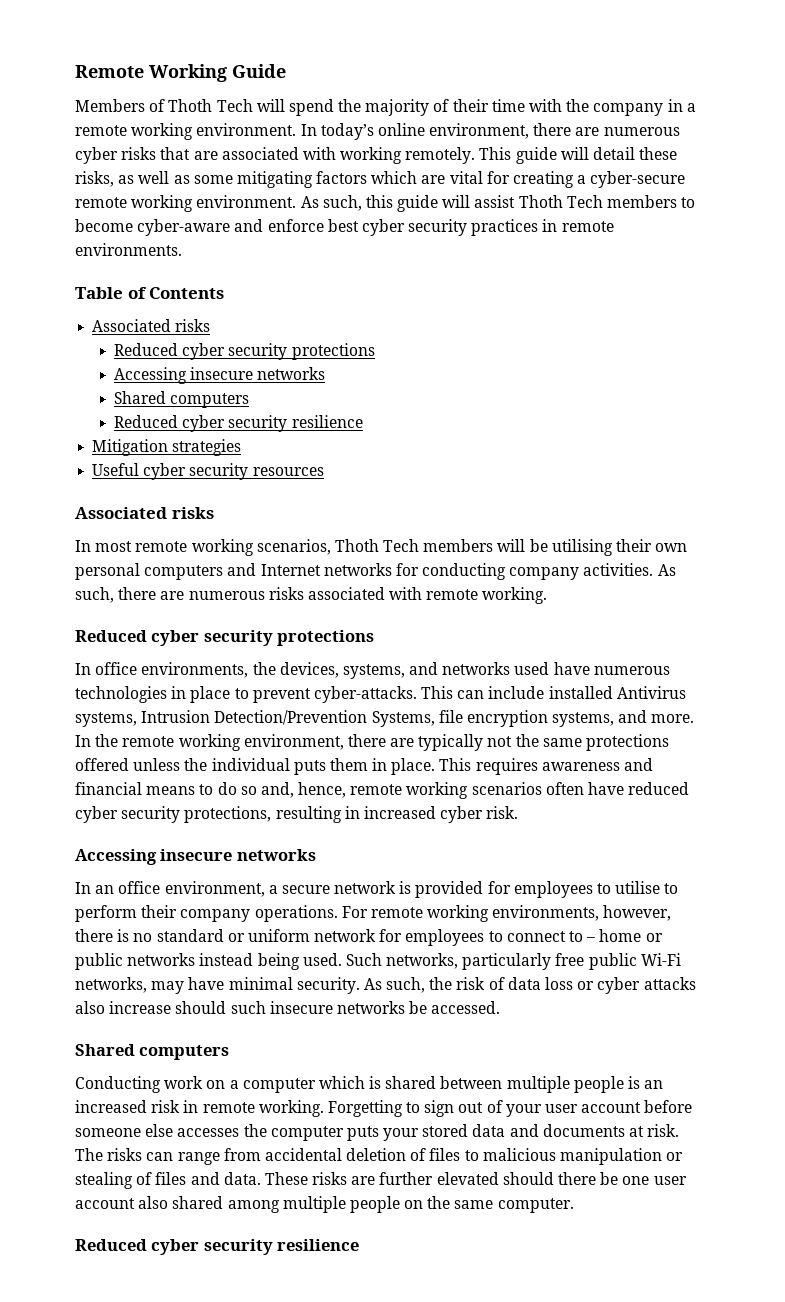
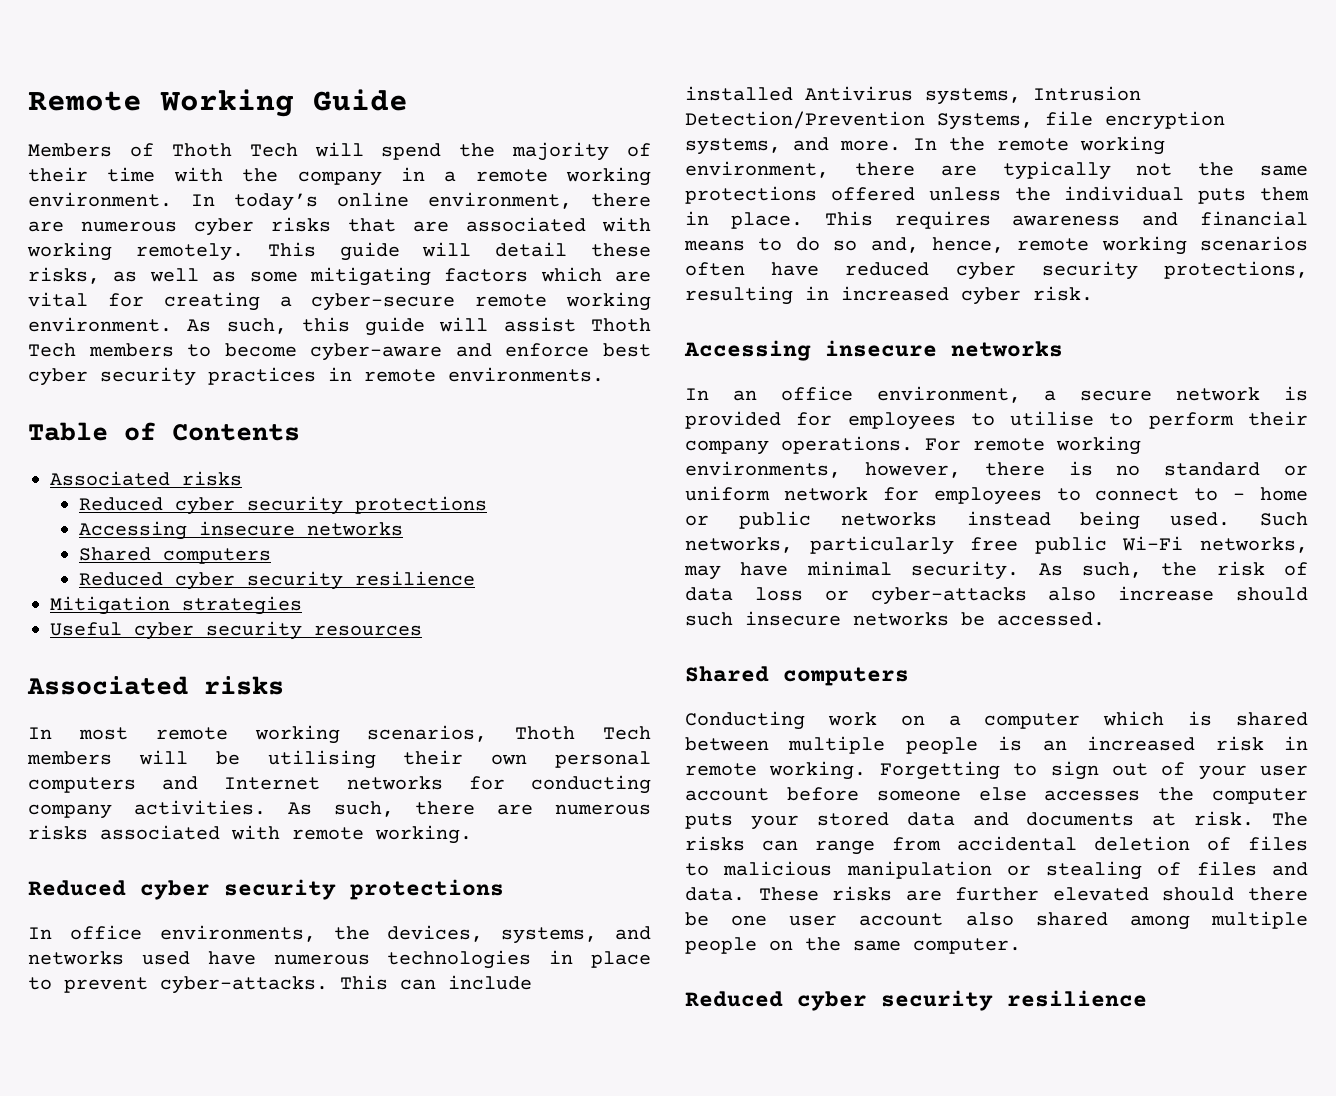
[597,977,696,994] cyber attacks -> [870,587,1027,605] cyber-attacks

